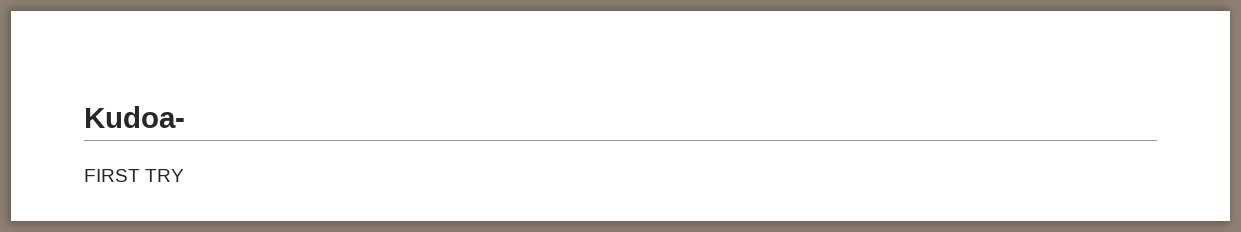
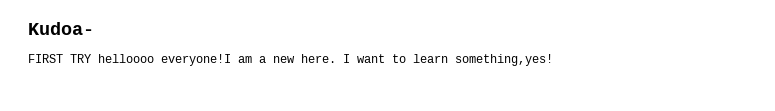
(185, 175) none -> [98,54,553,66] helloooo everyone!I am a new here. I want to learn something,yes!

